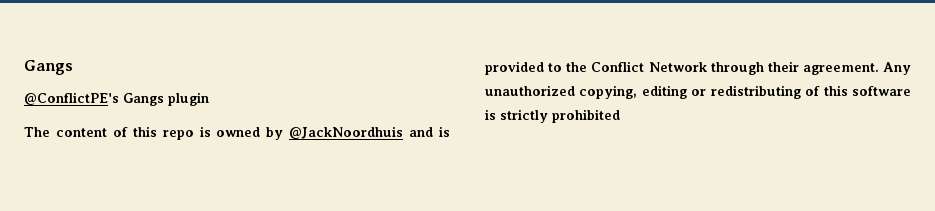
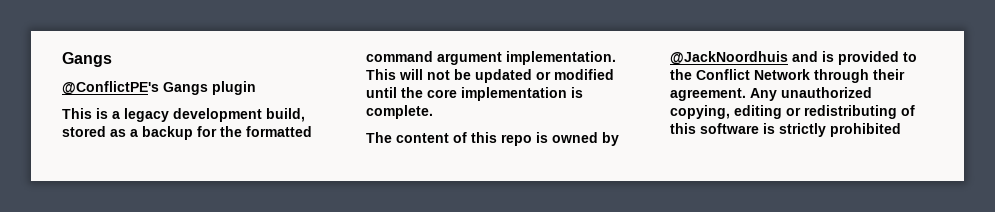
(209, 99) none -> [62,108,305,122] [62,126,312,140] [366,51,616,65] [366,69,614,83] [366,87,583,101] [366,105,433,119] // This is a legacy development build, stored as a backup for the formatted command argument implementation. This will not be updated or modified until the core implementation is complete.

